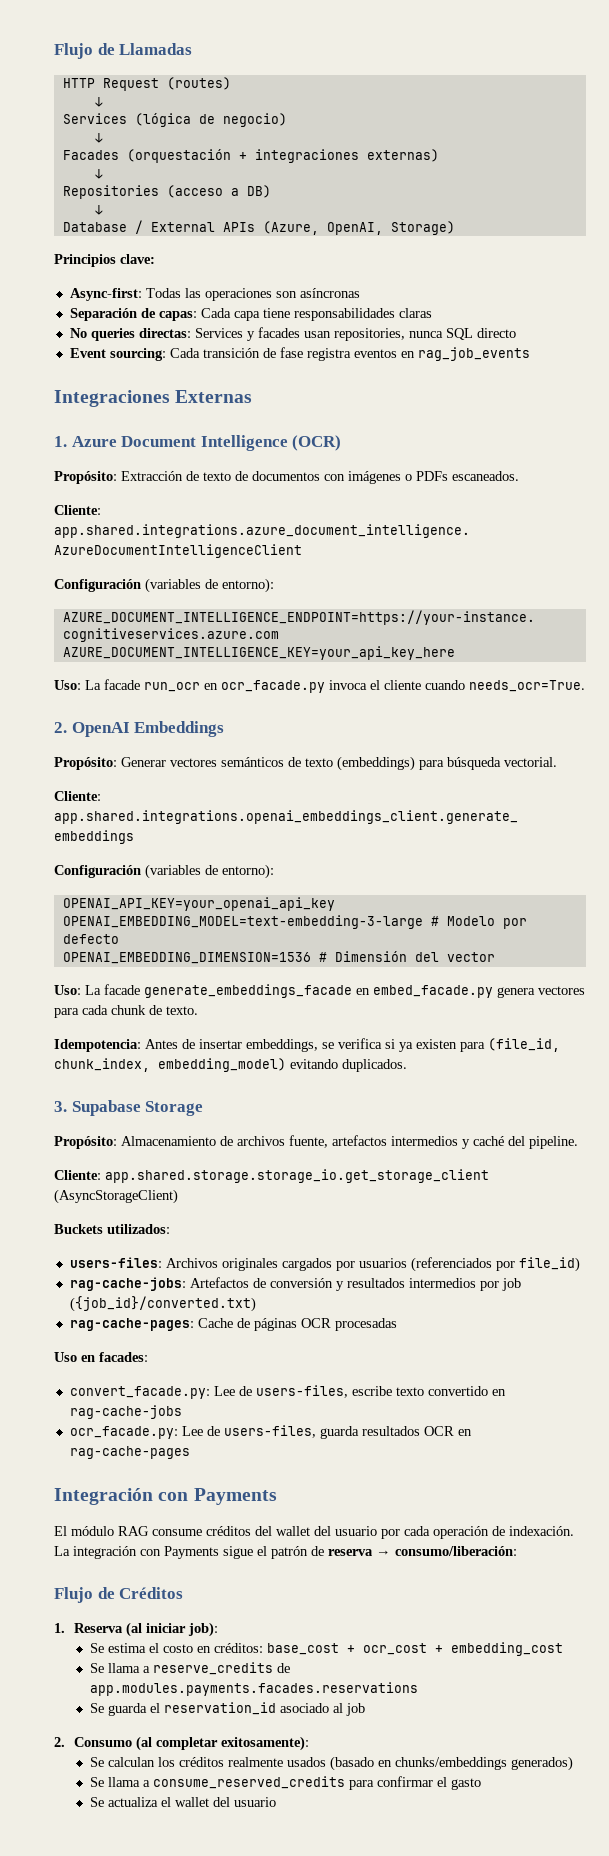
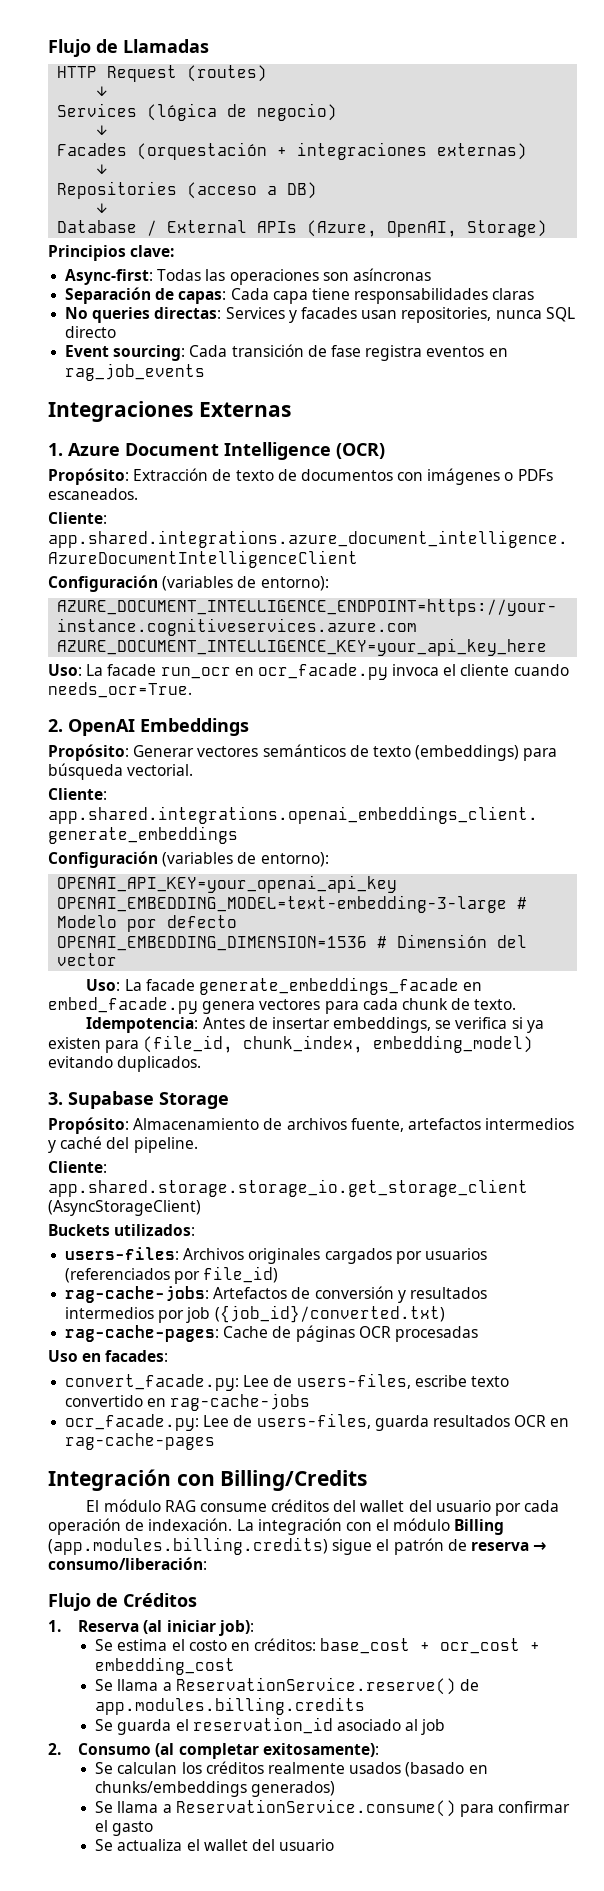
[193,1488,277,1505] Payments -> [220,1470,368,1491] Billing/Credits
[164,1546,219,1559] Payments -> [376,1518,505,1535] [48,1537,328,1555] el módulo Billing (app.modules.billing.credits)
[152,1662,290,1675] [89,1682,418,1696] reserve_credits de app.modules.payments.facades.reservations -> [175,1677,479,1695] [95,1697,366,1715] ReservationService.reserve() de app.modules.billing.credits
[152,1776,345,1789] consume_reserved_credits -> [175,1799,456,1817] ReservationService.consume()

